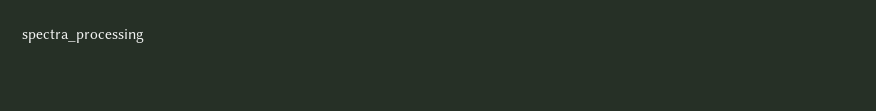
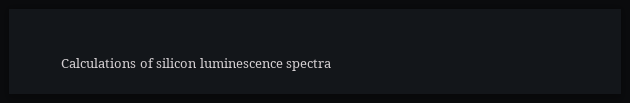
[22,29,144,43] spectra_processing -> [61,58,332,71] Calculations of silicon luminescence spectra

